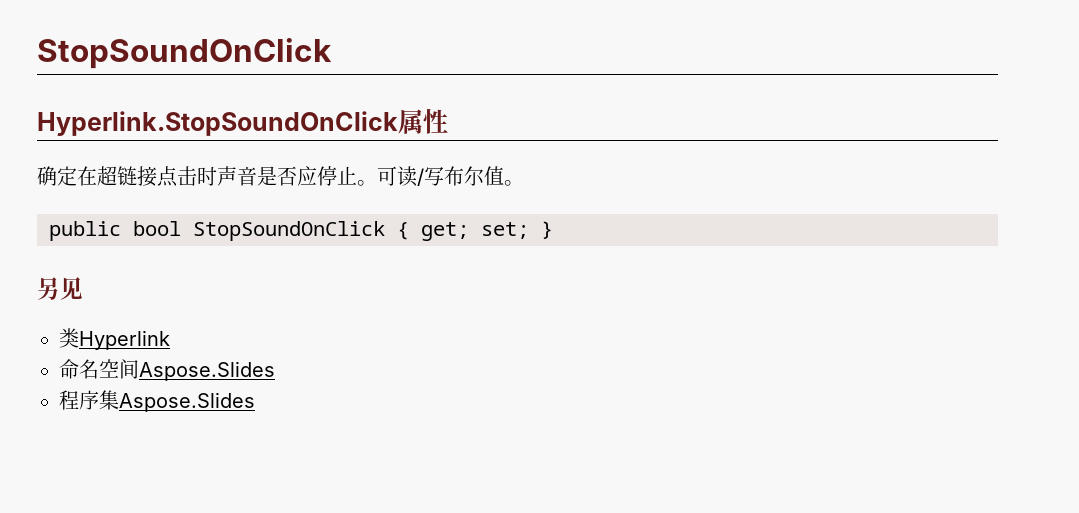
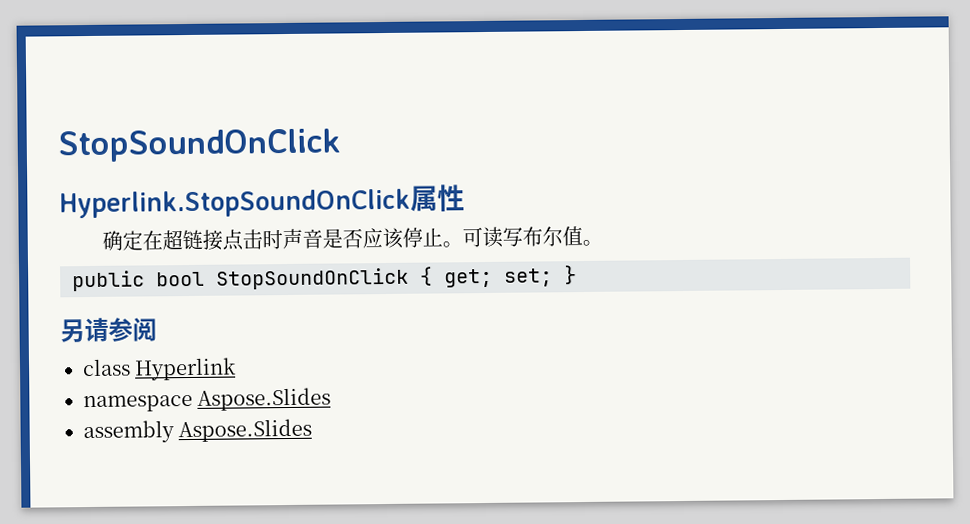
(317, 176) none -> [382,227,405,250] 该
[417,168,424,186] / -> (504, 237) none
[60,277,83,300] [59,328,79,348] 见 // 类 -> [84,317,157,343] [82,358,131,377] 请参阅 // class
[59,359,139,379] 命名空间 -> [83,393,193,413] namespace
[59,390,119,410] 程序集 -> [83,420,175,444] assembly

